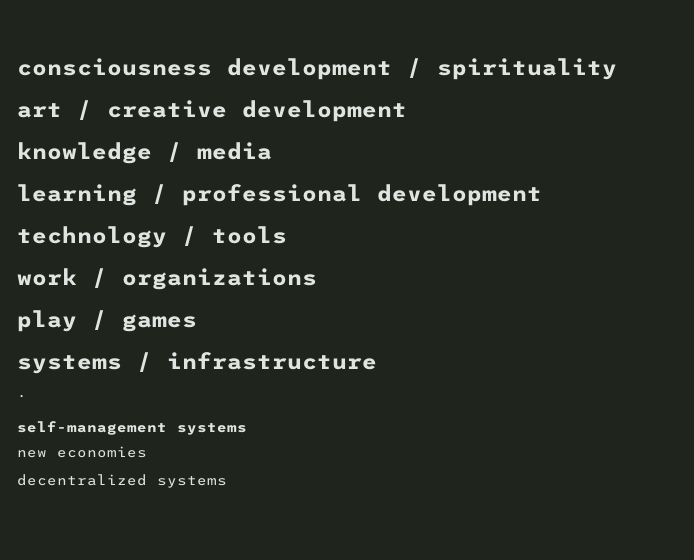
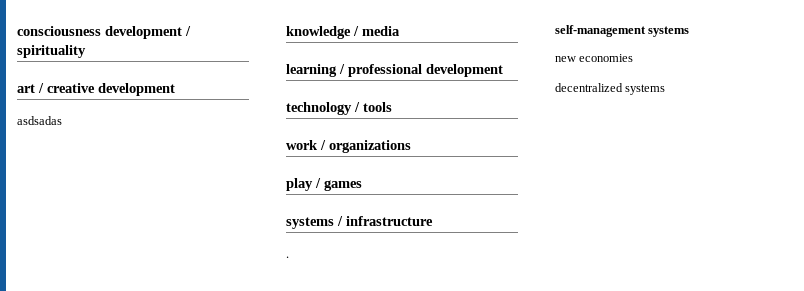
(407, 111) none -> [17,116,62,125] // asdsadas

